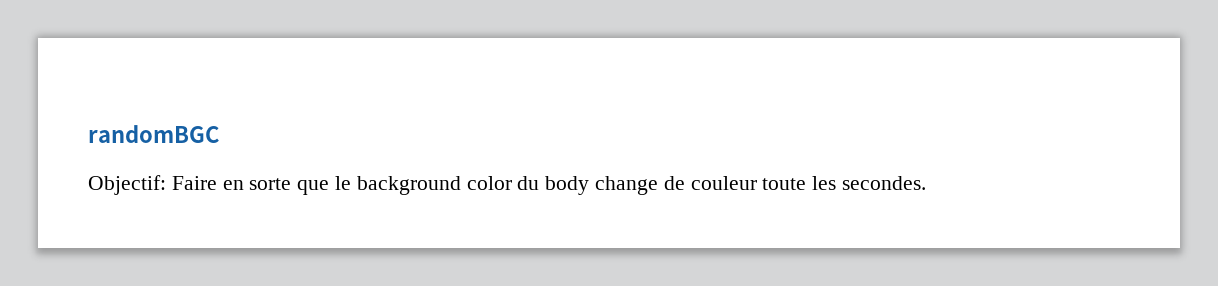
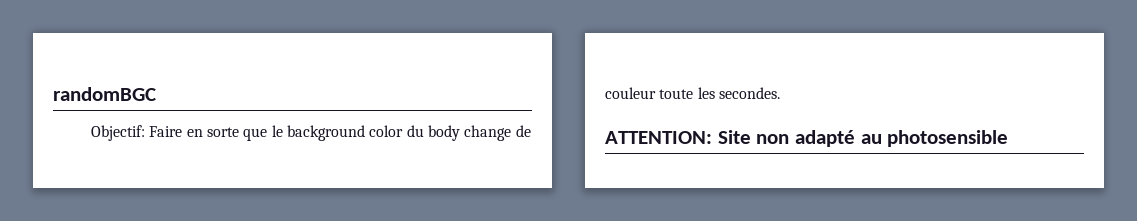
(927, 183) none -> [605,130,1009,147] // ATTENTION: Site non adapté au photosensible

